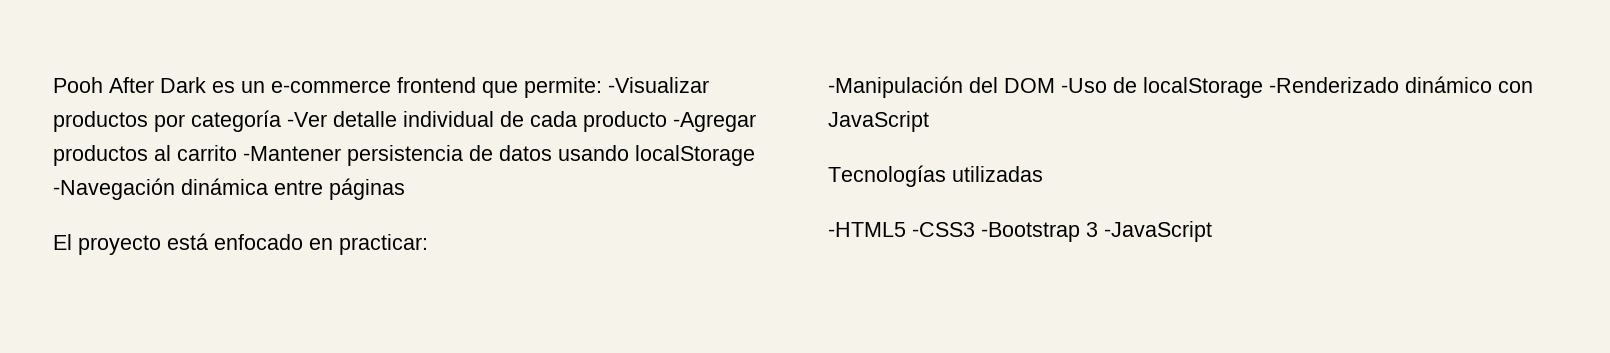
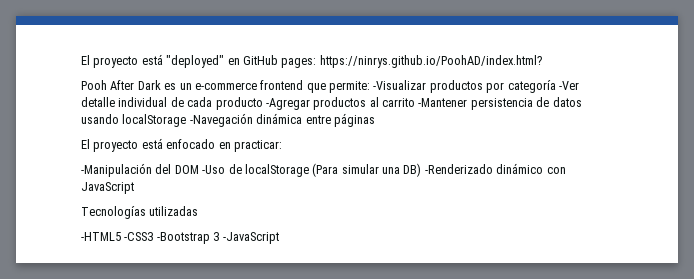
(53, 85) none -> [81,54,542,68] El proyecto está "deployed" en GitHub pages: https://ninrys.github.io/PoohAD/index.html? //
(1263, 87) none -> [312,163,422,177] (Para simular una DB)

